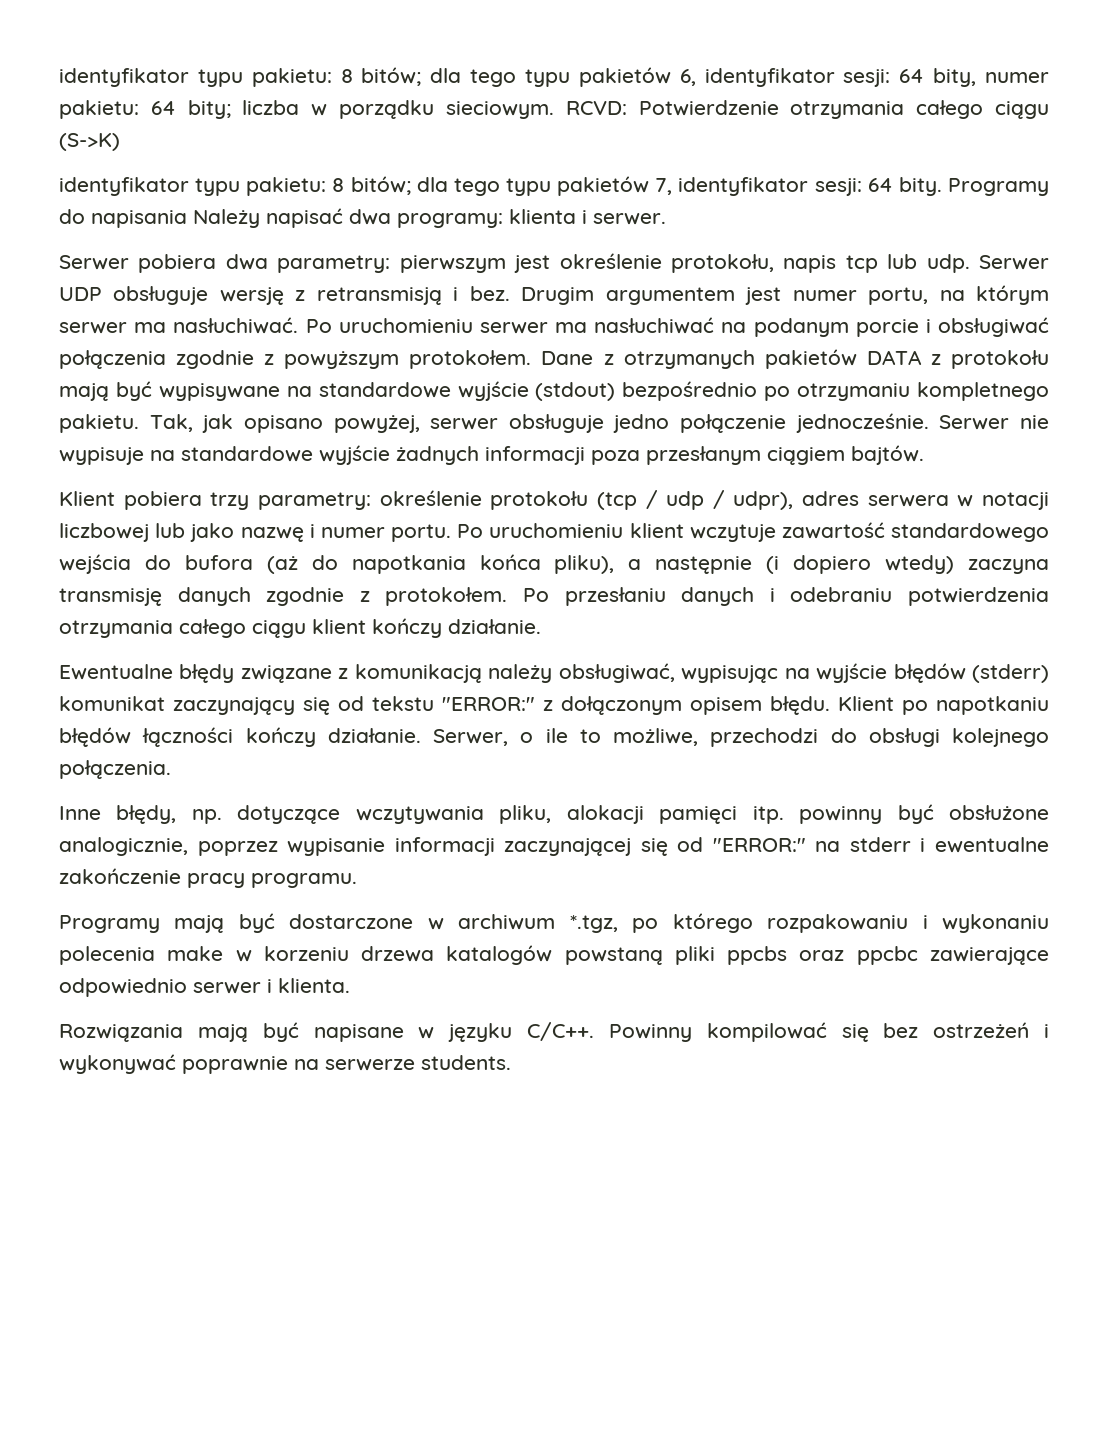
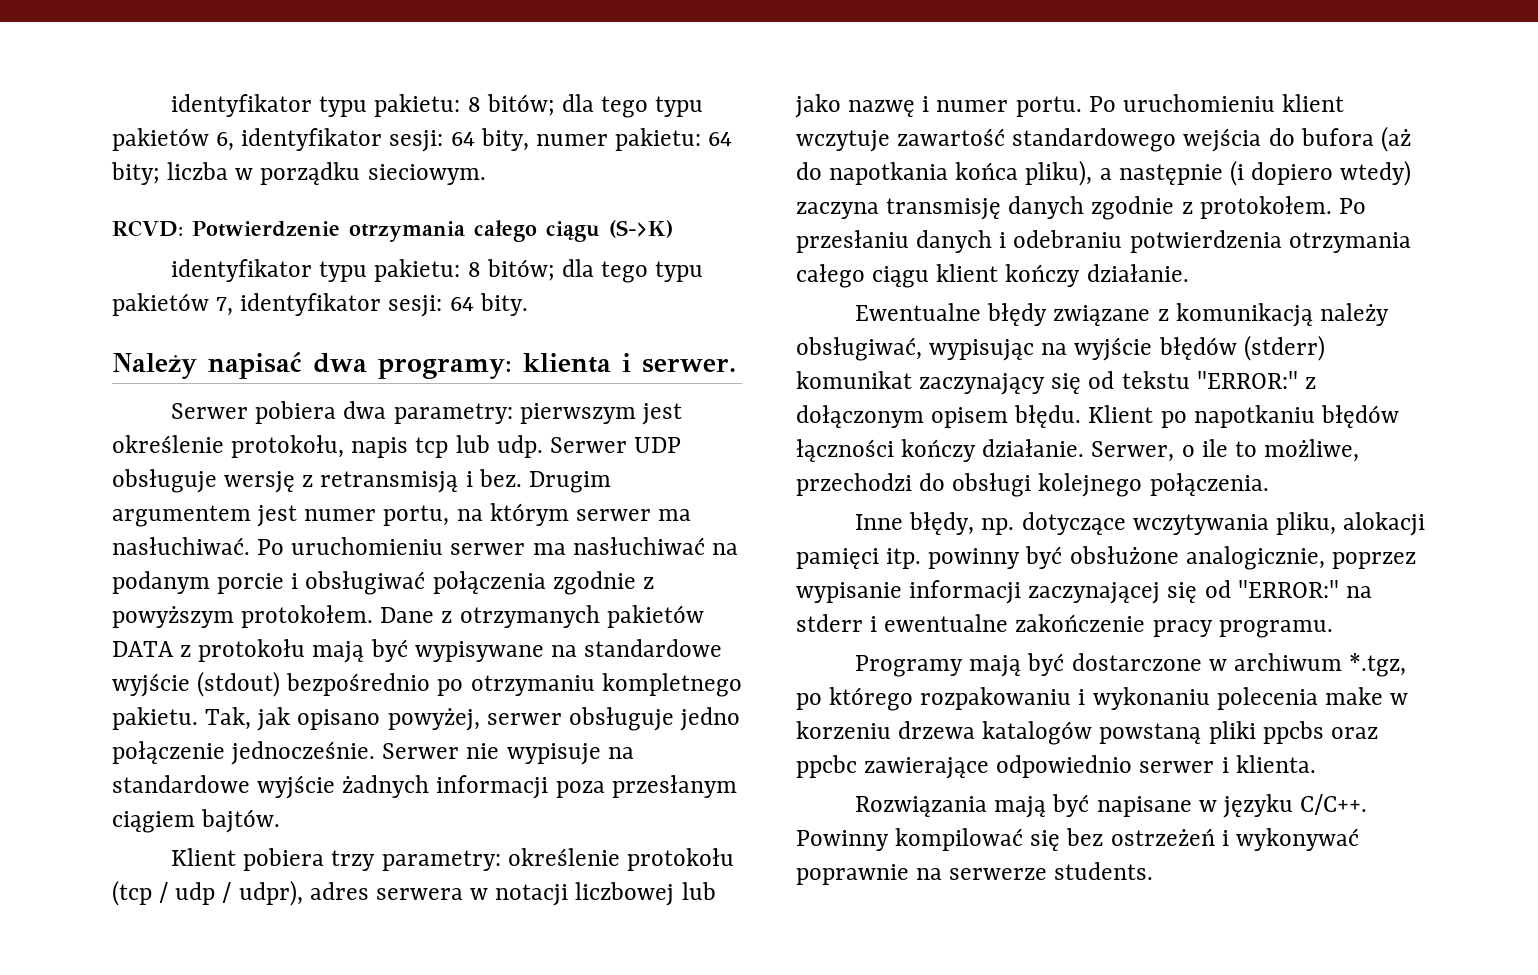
(554, 110) none -> (486, 174) //
[948,178,1049,196] [59,209,187,228] Programy do napisania -> (528, 304) //

